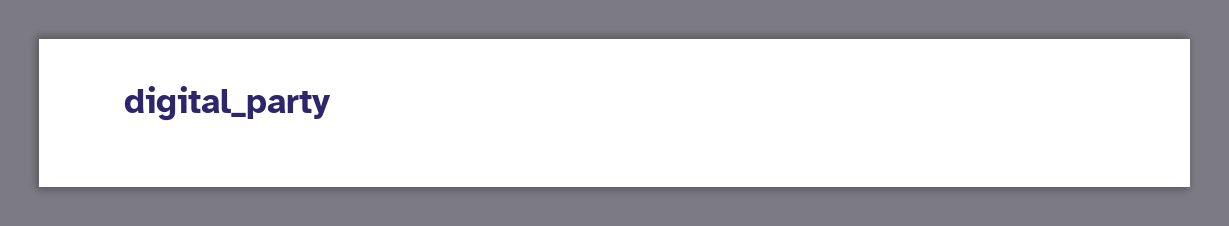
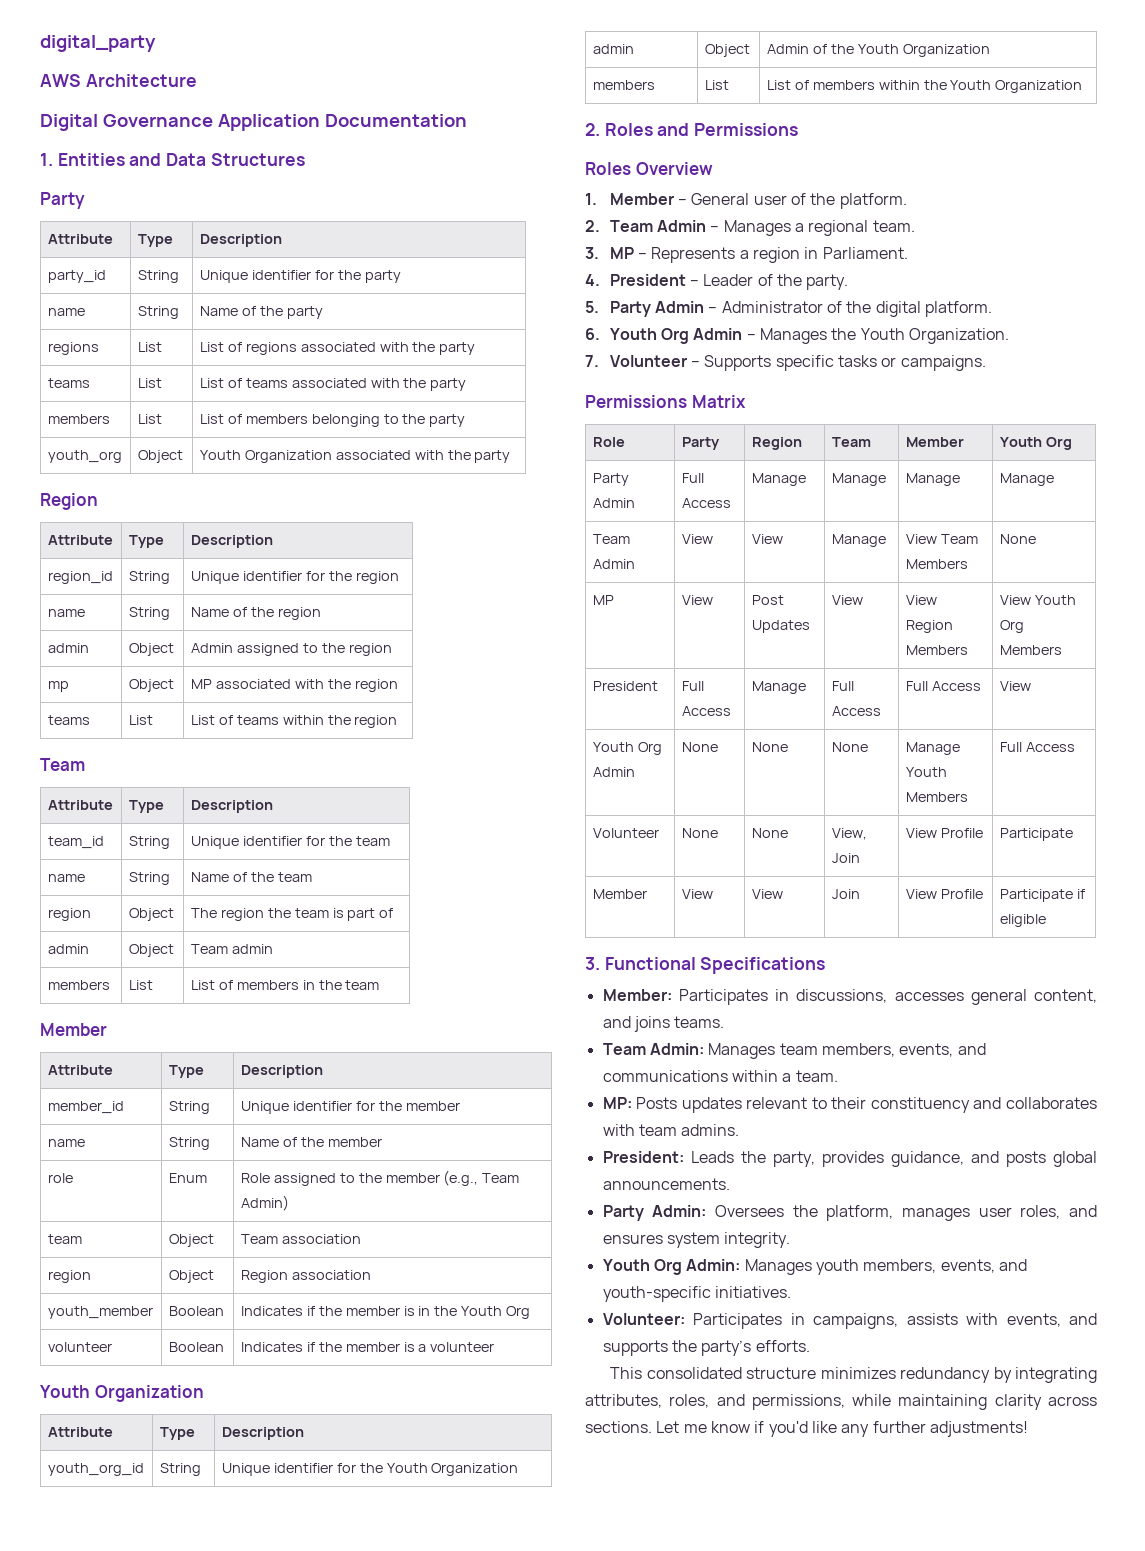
(331, 103) none -> [40,74,197,87] [40,114,467,131] [40,153,305,166] [40,192,85,209] [47,234,113,244] [137,234,173,247] [199,234,282,247] [47,270,106,283] [137,270,179,283] [199,270,401,283] [47,308,85,316] [137,306,179,319] [199,306,323,319] [47,342,99,355] [137,342,162,352] [199,342,476,355] [47,378,90,388] [137,378,162,388] [199,378,467,391] [47,414,110,424] [137,414,162,424] [199,414,466,427] [47,450,122,463] [137,450,183,463] [199,450,511,463] [40,493,98,510] [47,535,113,545] [128,535,164,548] [190,535,273,548] [47,571,113,584] [128,571,170,584] [190,571,399,584] [47,609,85,617] [128,607,170,620] [190,607,321,620] [47,643,89,653] [128,643,174,656] [190,643,392,656] [47,681,69,692] [128,679,174,692] [190,679,398,692] [47,715,90,725] [128,715,153,725] [190,715,398,728] [40,758,85,771] [47,800,113,810] [128,800,164,813] [190,800,273,813] [47,836,104,849] [128,836,170,849] [190,836,390,849] [47,874,85,882] [128,872,170,885] [190,872,312,882] [47,908,91,921] [128,908,174,921] [190,908,394,921] [47,944,89,954] [128,944,174,957] [190,944,273,954] [47,980,110,990] [128,980,153,990] [190,980,380,990] [40,1023,107,1036] [47,1065,113,1075] [168,1065,204,1078] [240,1065,323,1078] [47,1101,124,1114] [168,1101,210,1114] [240,1101,460,1114] [47,1139,85,1147] [168,1137,210,1150] [240,1137,382,1147] [47,1173,73,1183] [168,1173,207,1183] [240,1170,520,1186] [240,1195,289,1211] [47,1234,82,1244] [168,1234,214,1247] [240,1234,361,1244] [47,1270,91,1283] [168,1270,214,1283] [240,1270,371,1283] [47,1306,153,1319] [168,1306,224,1316] [240,1306,531,1319] [47,1342,112,1352] [168,1342,224,1352] [240,1342,495,1352] [40,1385,204,1402] [47,1427,113,1437] [159,1427,195,1440] [221,1427,304,1440] [47,1463,144,1476] [159,1463,201,1476] [221,1463,519,1476] [592,44,634,54] [704,44,750,57] [766,44,990,57] [592,80,655,90] [704,80,729,90] [766,80,1083,93] [585,123,799,136] [585,162,713,175] [585,193,907,209] [585,220,915,236] [585,247,908,263] [585,274,849,290] [585,301,992,317] [585,328,1009,344] [585,355,986,371] [585,395,746,408] [592,437,625,447] [681,437,720,450] [751,437,802,450] [831,437,871,447] [905,437,964,447] [999,437,1072,450] [592,473,629,486] [592,498,635,508] [681,473,704,483] [681,498,731,508] [751,473,806,486] [831,473,886,486] [905,473,960,486] [999,473,1054,486] [592,534,630,544] [592,559,635,569] [681,534,713,544] [751,534,783,544] [831,534,886,547] [905,534,978,544] [905,559,968,569] [999,534,1036,544] [592,595,614,605] [681,595,713,605] [751,595,784,605] [751,620,810,633] [831,595,863,605] [905,595,937,605] [905,620,953,633] [905,645,968,655] [999,595,1076,605] [999,620,1024,633] [999,645,1062,655] [592,681,658,691] [681,681,704,691] [681,706,731,716] [751,681,806,694] [831,681,854,691] [831,706,881,716] [905,681,981,691] [999,681,1031,691] [592,742,662,755] [592,767,635,777] [681,742,718,752] [751,742,788,752] [831,742,868,752] [905,742,960,755] [905,767,947,777] [905,792,968,802] [999,742,1075,752] [592,828,659,838] [681,828,718,838] [751,828,788,838] [831,828,867,840] [831,853,860,863] [905,828,983,838] [999,828,1073,841] [592,889,647,899] [681,889,713,899] [751,889,783,899] [831,889,860,899] [905,889,983,899] [999,889,1085,902] [999,914,1046,927] [585,957,826,974] [602,989,1097,1005] [602,1016,725,1032] [602,1043,986,1059] [602,1070,838,1082] [602,1097,1097,1113] [602,1124,740,1136] [602,1151,1097,1167] [602,1178,730,1190] [602,1205,1097,1221] [602,1232,791,1248] [602,1259,1027,1275] [602,1286,791,1302] [602,1313,1097,1329] [602,1340,810,1356] [610,1367,1097,1383] [585,1394,1097,1410] [585,1421,1028,1437] // AWS Architecture // Digital Governance Application Documentation // 1. Entities and Data Structures // Party // Attribute | Type | Description // party_id | String | Unique identifier for the party // name | String | Name of the party // regions | List | List of regions associated with the party // teams | List | List of teams associated with the party // members | List | List of members belonging to the party // youth_org | Object | Youth Organization associated with the party // Region // Attribute | Type | Description // region_id | String | Unique identifier for the region // name | String | Name of the region // admin | Object | Admin assigned to the region // mp | Object | MP associated with the region // teams | List | List of teams within the region // Team // Attribute | Type | Description // team_id | String | Unique identifier for the team // name | String | Name of the team // region | Object | The region the team is part of // admin | Object | Team admin // members | List | List of members in the team // Member // Attribute | Type | Description // member_id | String | Unique identifier for the member // name | String | Name of the member // role | Enum | Role assigned to the member (e.g., Team Admin) // team | Object | Team association // region | Object | Region association // youth_member | Boolean | Indicates if the member is in the Youth Org // volunteer | Boolean | Indicates if the member is a volunteer // Youth Organization // Attribute | Type | Description // youth_org_id | String | Unique identifier for the Youth Organization // admin | Object | Admin of the Youth Organization // members | List | List of members within the Youth Organization // 2. Roles and Permissions // Roles Overview // 1. Member – General user of the platform. // 2. Team Admin – Manages a regional team. // 3. MP – Represents a region in Parliament. // 4. President – Leader of the party. // 5. Party Admin – Administrator of the digital platform. // 6. Youth Org Admin – Manages the Youth Organization. // 7. Volunteer – Supports specific tasks or campaigns. // Permissions Matrix // Role | Party | Region | Team | Member | Youth Org // Party Admin | Full Access | Manage | Manage | Manage | Manage // Team Admin | View | View | Manage | View Team Members | None // MP | View | Post Updates | View | View Region Members | View Youth Org Members // President | Full Access | Manage | Full Access | Full Access | View // Youth Org Admin | None | None | None | Manage Youth Members | Full Access // Volunteer | None | None | View, Join | View Profile | Participate // Member | View | View | Join | View Profile | Participate if eligible // 3. Functional Specifications // Member: Participates in discussions, accesses general content, and joins teams. // Team Admin: Manages team members, events, and communications within a team. // MP: Posts updates relevant to their constituency and collaborates with team admins. // President: Leads the party, provides guidance, and posts global announcements. // Party Admin: Oversees the platform, manages user roles, and ensures system integrity. // Youth Org Admin: Manages youth members, events, and youth-specific initiatives. // Volunteer: Participates in campaigns, assists with events, and supports the party’s efforts. // This consolidated structure minimizes redundancy by integrating attributes, roles, and permissions, while maintaining clarity across sections. Let me know if you'd like any further adjustments!

